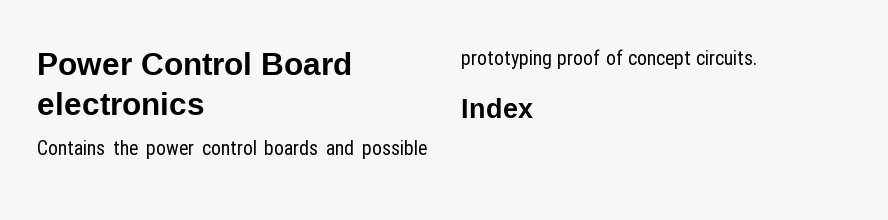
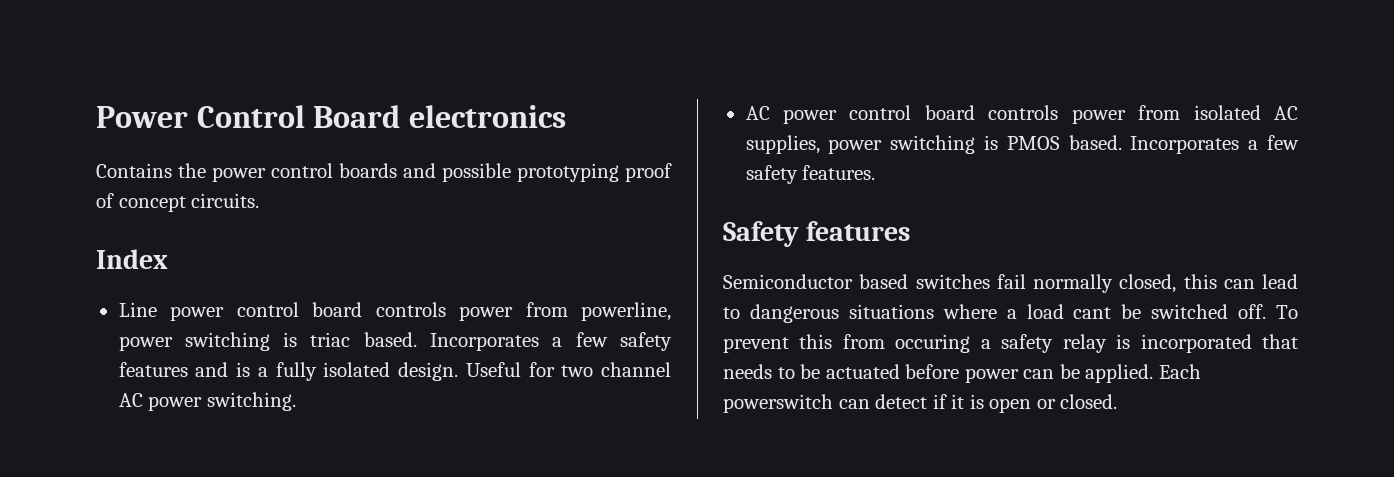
(533, 108) none -> [118,302,671,321] [118,332,673,351] [118,362,671,381] [118,392,296,411] [745,105,1298,124] [745,135,1299,154] [745,165,876,184] [723,221,911,247] [723,274,1298,293] [723,304,1298,323] [723,334,1298,353] [723,364,1201,383] [723,394,1118,413] // Line power control board controls power from powerline, power switching is triac based. Incorporates a few safety features and is a fully isolated design. Useful for two channel AC power switching. // AC power control board controls power from isolated AC supplies, power switching is PMOS based. Incorporates a few safety features. // Safety features // Semiconductor based switches fail normally closed, this can lead to dangerous situations where a load cant be switched off. To prevent this from occuring a safety relay is incorporated that needs to be actuated before power can be applied. Each powerswitch can detect if it is open or closed.

